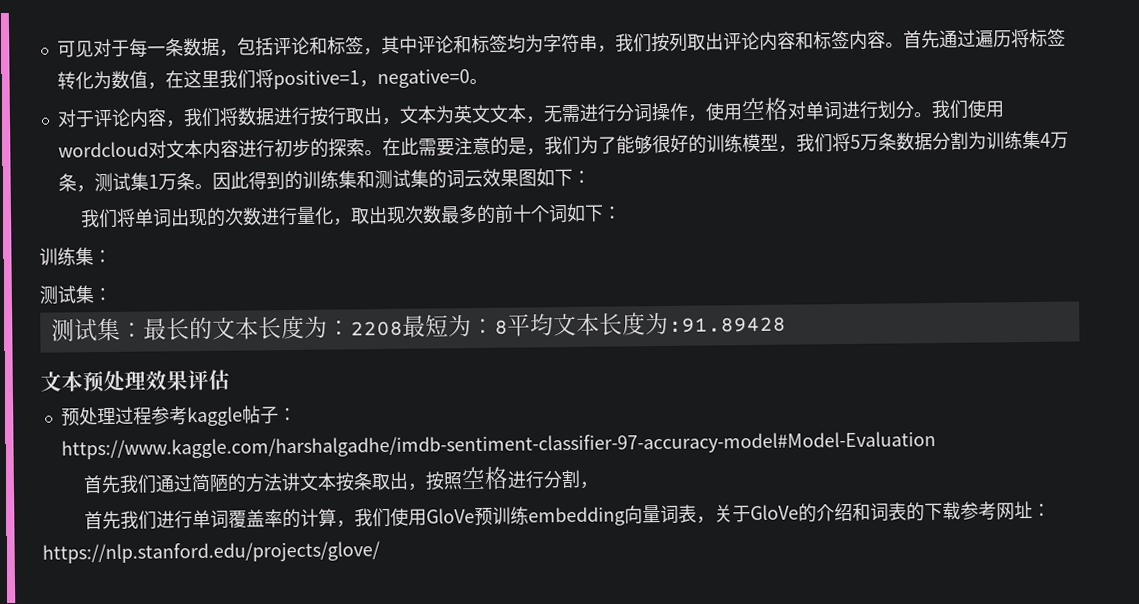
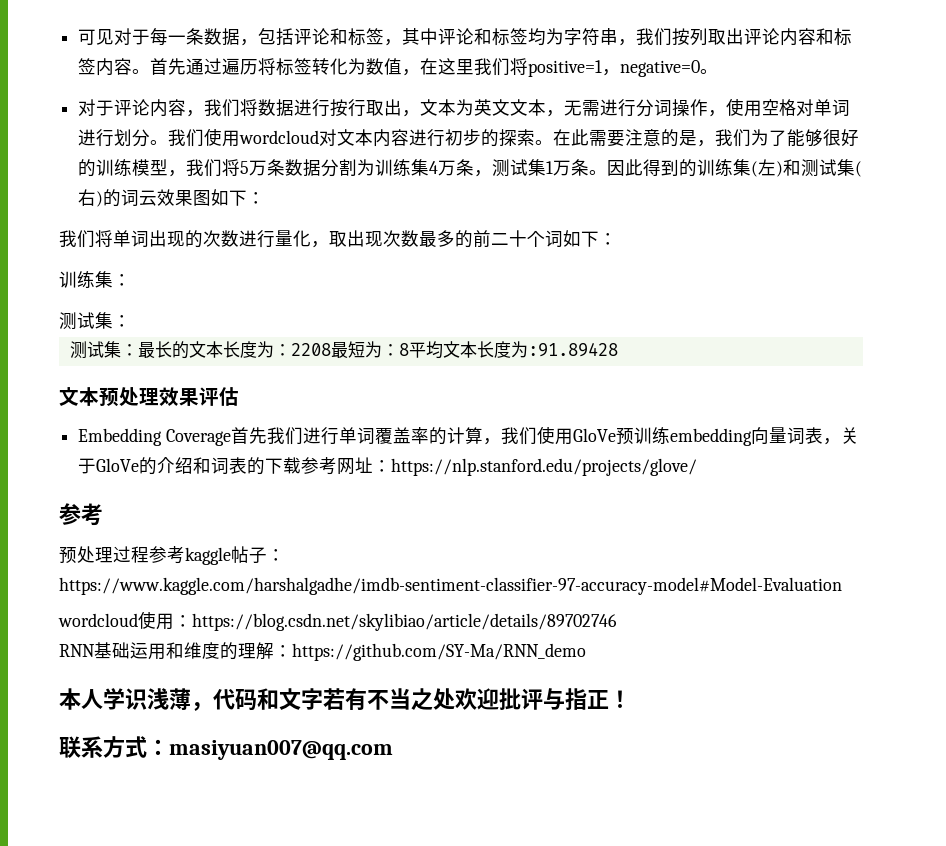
[355,169,429,190] 和测试集 -> [751,159,863,177] [78,189,104,207] (左)和测试集(右)
(514, 213) none -> [491,233,509,245] 二
[60,405,297,427] [60,431,936,460] [82,466,599,494] 预处理过程参考kaggle帖子：https://www.kaggle.com/harshalgadhe/imdb-sentiment-classifier-97-accuracy-model#Model-Evaluation // 首先我们通过简陋的方法讲文本按条取出，按照空格进行分割， // -> [78,428,231,446] Embedding Coverage
(380, 552) none -> [59,503,103,526] [59,546,285,565] [59,577,842,595] [58,611,617,631] [59,642,586,661] [59,688,631,711] [59,736,393,760] // 参考 // 预处理过程参考kaggle帖子：https://www.kaggle.com/harshalgadhe/imdb-sentiment-classifier-97-accuracy-model#Model-Evaluation // wordcloud使用：https://blog.csdn.net/skylibiao/article/details/89702746 // RNN基础运用和维度的理解：https://github.com/SY-Ma/RNN_demo // 本人学识浅薄，代码和文字若有不当之处欢迎批评与指正！ // 联系方式：masiyuan007@qq.com

